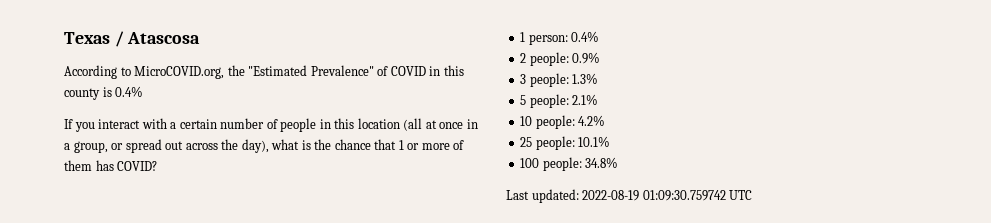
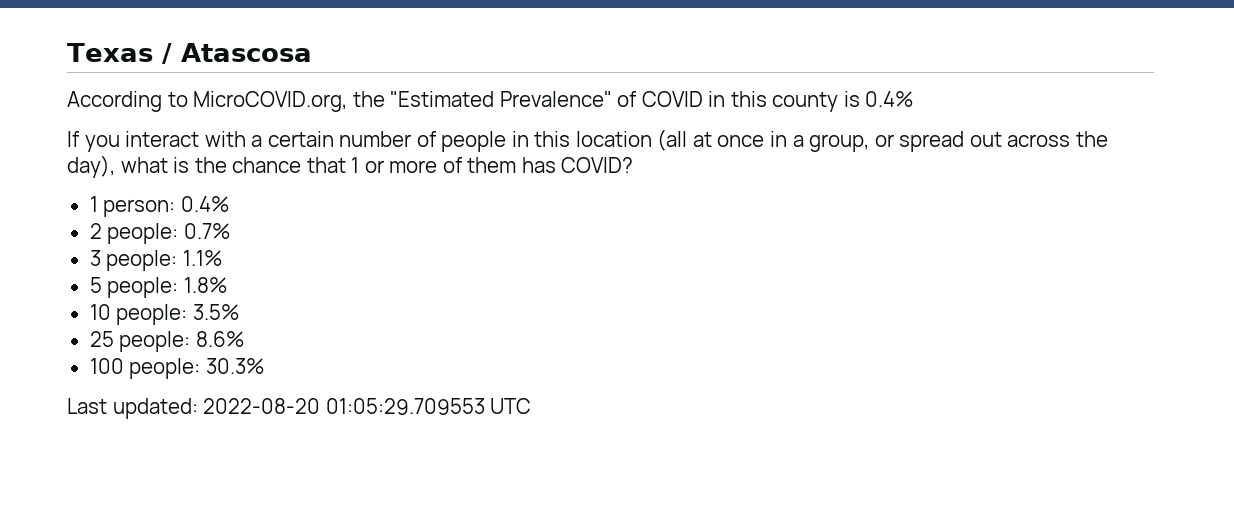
[572,52,601,64] 0.9% -> [183,223,230,239] 0.7%
[572,73,599,84] 1.3% -> [182,250,222,266] 1.1%
[572,94,599,105] 2.1% -> [183,277,227,293] 1.8%
[578,115,606,126] 4.2% -> [192,304,239,320] 3.5%
[578,136,611,147] 10.1% -> [195,331,244,347] 8.6%
[585,157,619,168] 34.8% -> [205,358,264,374] 30.3%
[582,190,726,201] 2022-08-19 01:09:30.759742 -> [203,398,485,415] 2022-08-20 01:05:29.709553

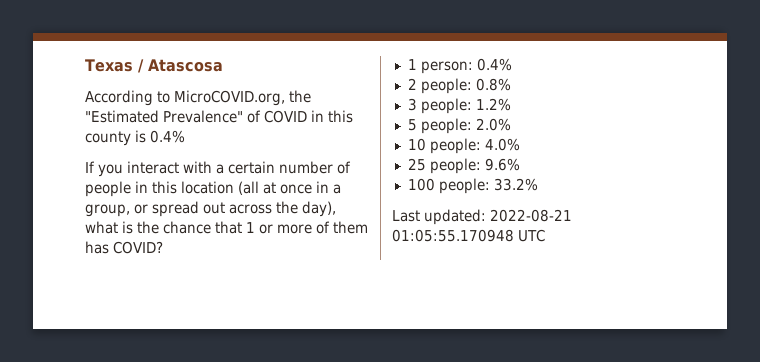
[183,223,230,239] 0.7% -> [475,78,511,91] 0.8%
[182,250,222,266] 1.1% -> [475,98,511,111] 1.2%
[183,277,227,293] 1.8% -> [475,118,511,131] 2.0%
[192,304,239,320] 3.5% -> [484,138,520,151] 4.0%
[195,331,244,347] 8.6% -> [484,158,520,171] 9.6%
[205,358,264,374] 30.3% -> [493,178,538,191] 33.2%
[203,398,485,415] 2022-08-20 01:05:29.709553 -> [490,209,572,222] [392,229,514,242] 2022-08-21 01:05:55.170948

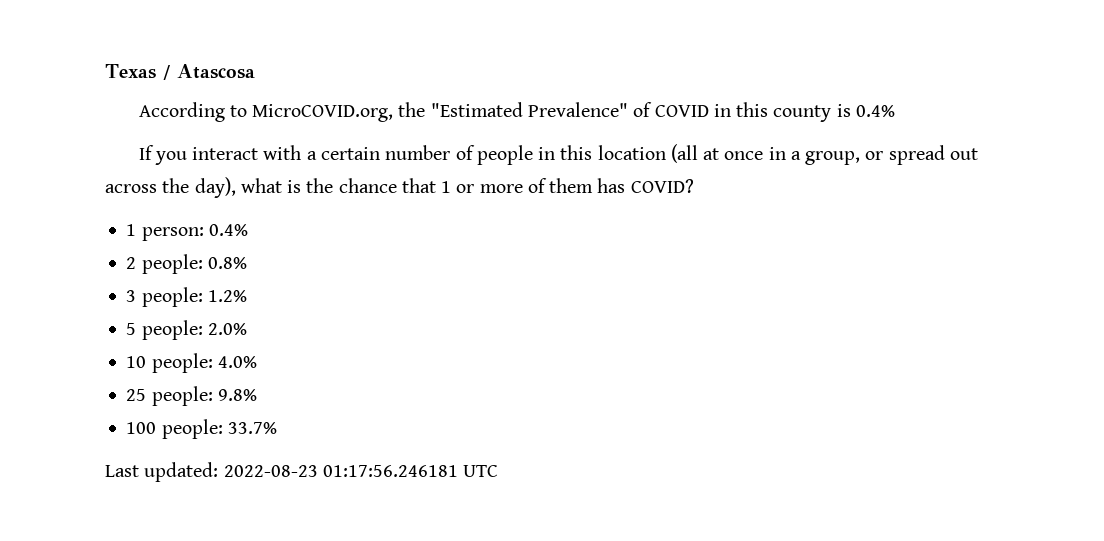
[484,158,520,171] 9.6% -> [217,389,257,401] 9.8%
[493,178,538,191] 33.2% -> [227,422,277,434] 33.7%
[490,209,572,222] [392,229,514,242] 2022-08-21 01:05:55.170948 -> [223,465,458,477] 2022-08-23 01:17:56.246181

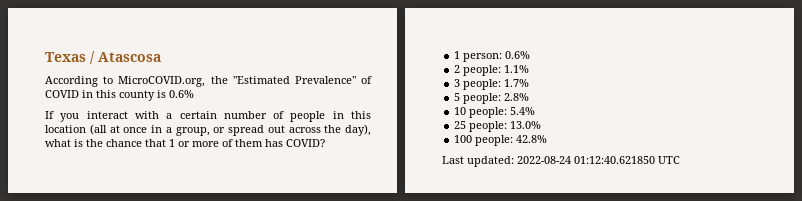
[855,105,895,117] 0.4% -> [169,90,194,98] 0.6%
[208,224,248,236] 0.4% -> [505,51,531,59] 0.6%
[207,257,247,269] 0.8% -> [504,65,530,73] 1.1%
[207,290,247,302] 1.2% -> [504,79,530,87] 1.7%
[207,323,247,335] 2.0% -> [504,93,530,101] 2.8%
[217,356,257,368] 4.0% -> [510,107,536,115] 5.4%
[217,389,257,401] 9.8% -> [510,121,542,129] 13.0%
[227,422,277,434] 33.7% -> [516,135,548,143] 42.8%
[223,465,458,477] 2022-08-23 01:17:56.246181 -> [517,156,655,164] 2022-08-24 01:12:40.621850

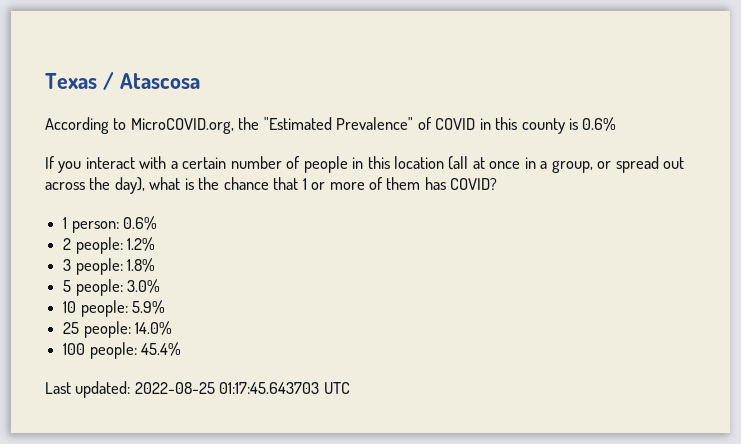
[504,65,530,73] 1.1% -> [127,237,156,251] 1.2%
[504,79,530,87] 1.7% -> [127,258,156,272] 1.8%
[504,93,530,101] 2.8% -> [127,279,161,293] 3.0%
[510,107,536,115] 5.4% -> [132,300,166,314] 5.9%
[510,121,542,129] 13.0% -> [135,321,173,335] 14.0%
[516,135,548,143] 42.8% -> [141,342,182,356] 45.4%
[517,156,655,164] 2022-08-24 01:12:40.621850 -> [134,382,320,394] 2022-08-25 01:17:45.643703

